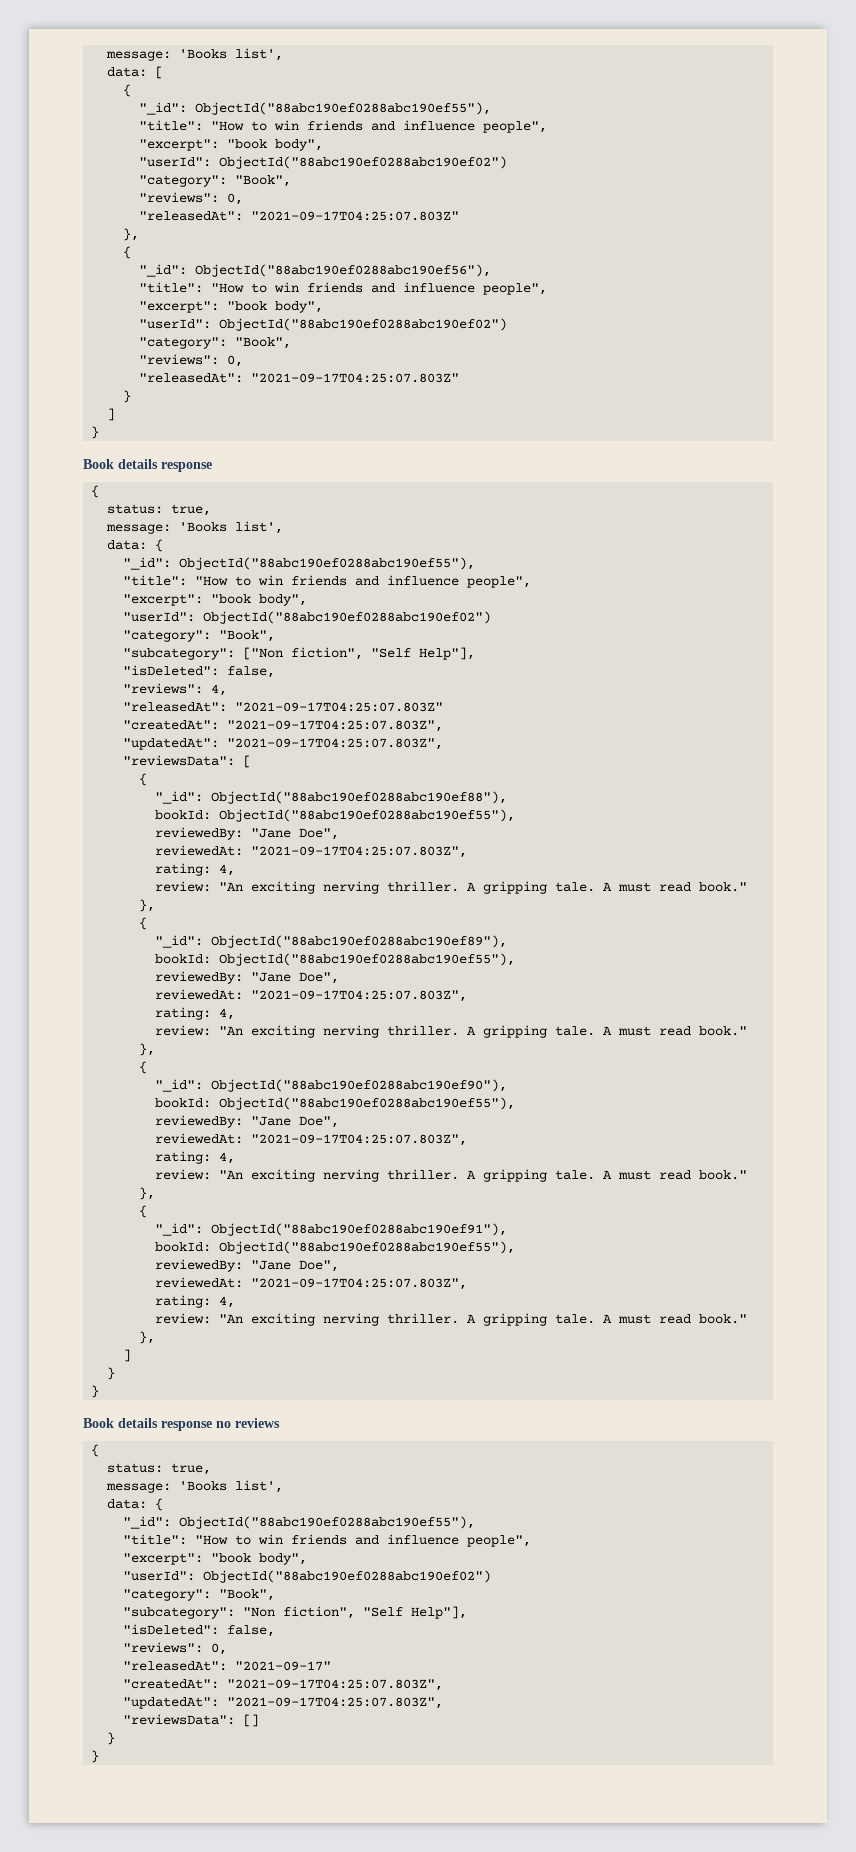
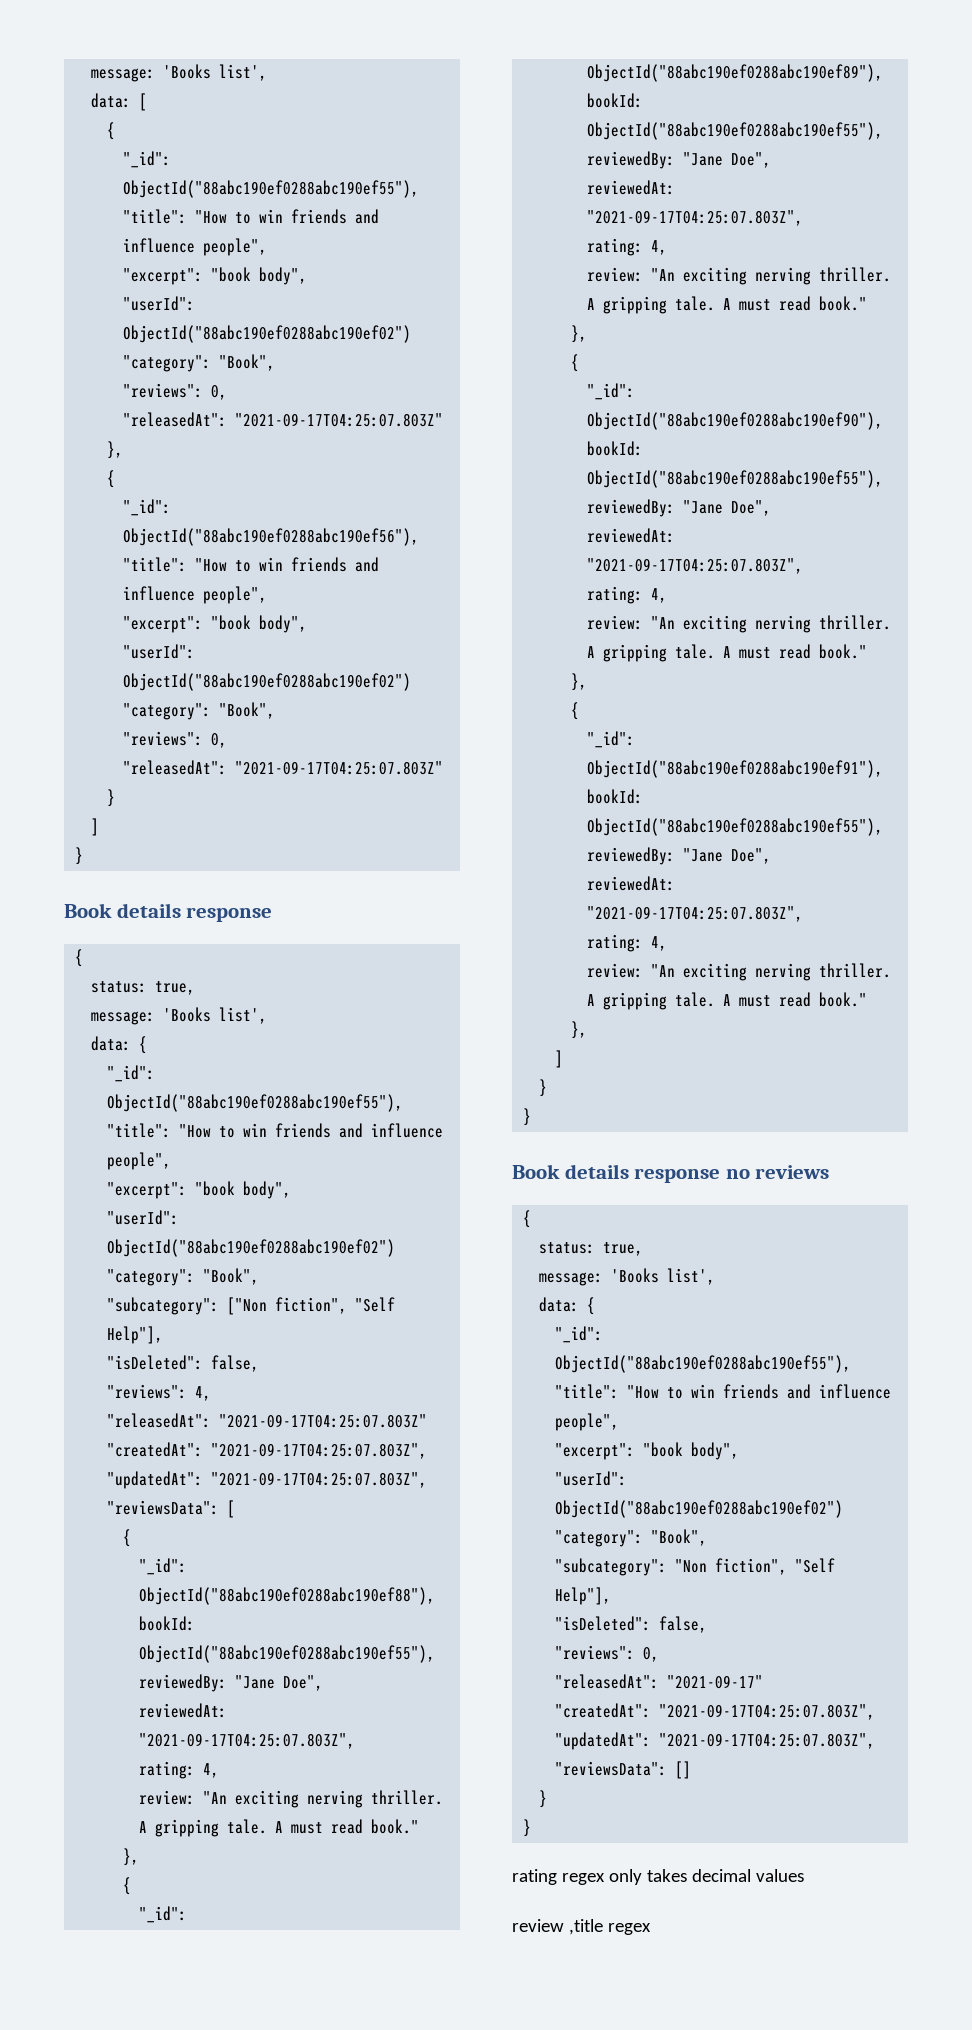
(99, 1756) none -> [512,1869,804,1885] [512,1919,651,1935] // rating regex only takes decimal values // review ,title regex

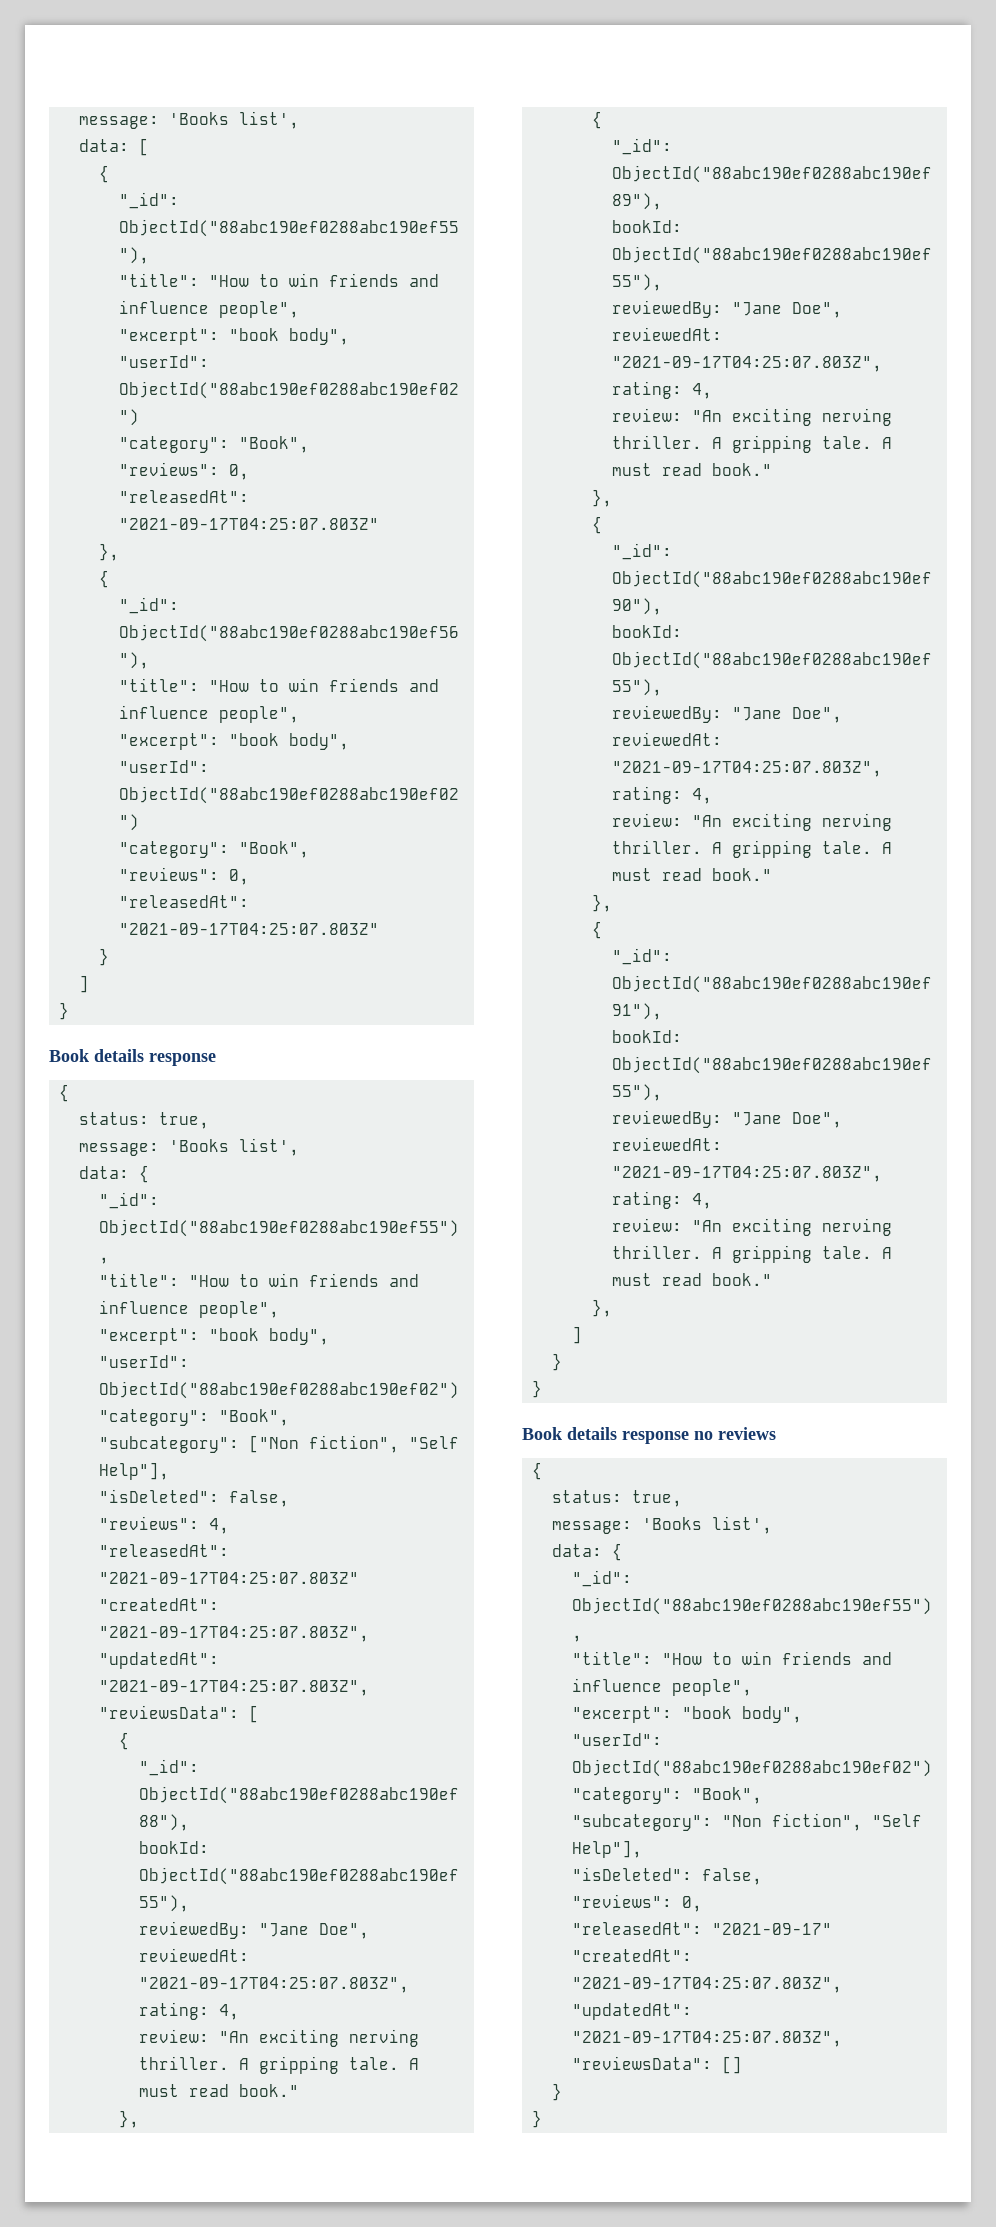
[512,1869,804,1885] [512,1919,651,1935] // rating regex only takes decimal values // review ,title regex -> (543, 2119) none

